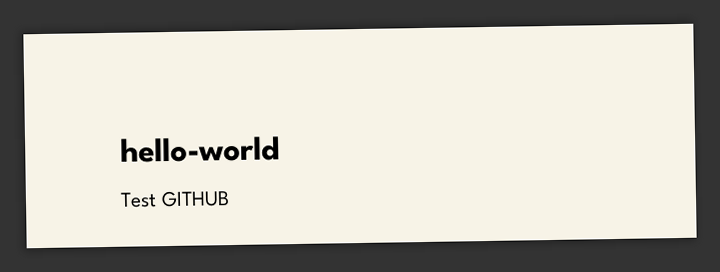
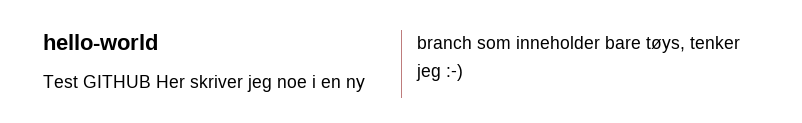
(230, 199) none -> [156,75,365,92] [417,36,740,53] [416,64,463,81] Her skriver jeg noe i en ny branch som inneholder bare tøys, tenker jeg :-)

